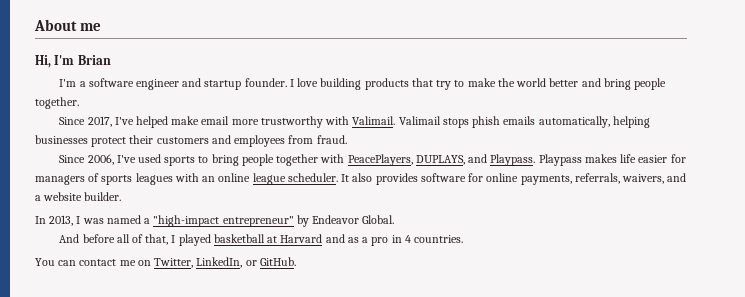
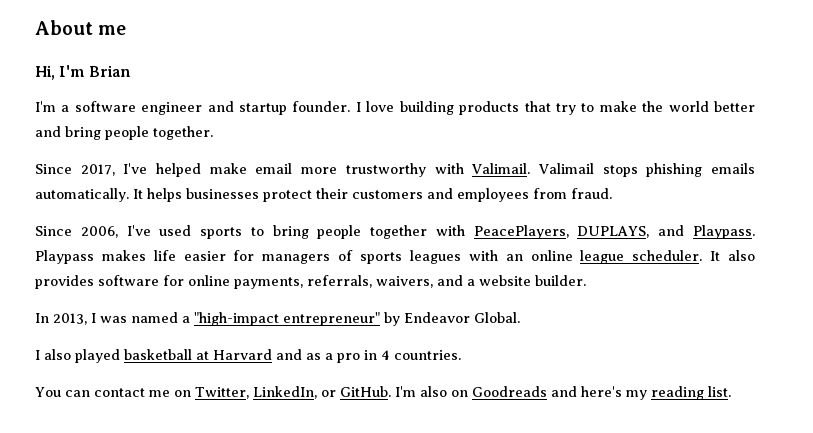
[472,116,650,128] phish emails automatically, helping -> [646,163,756,177] [35,188,182,202] phishing emails automatically. It helps
[59,234,176,245] And before all of that, I -> [35,349,71,360] I also
(296, 261) none -> [394,386,731,400] I'm also on Goodreads and here's my reading list.

